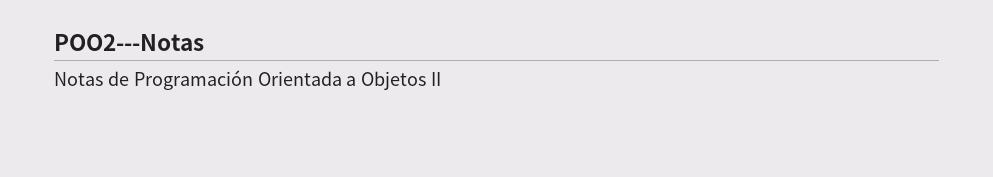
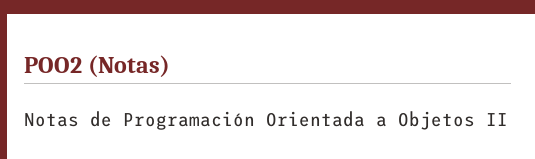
[54,34,204,51] POO2---Notas -> [24,55,171,77] POO2 (Notas)

